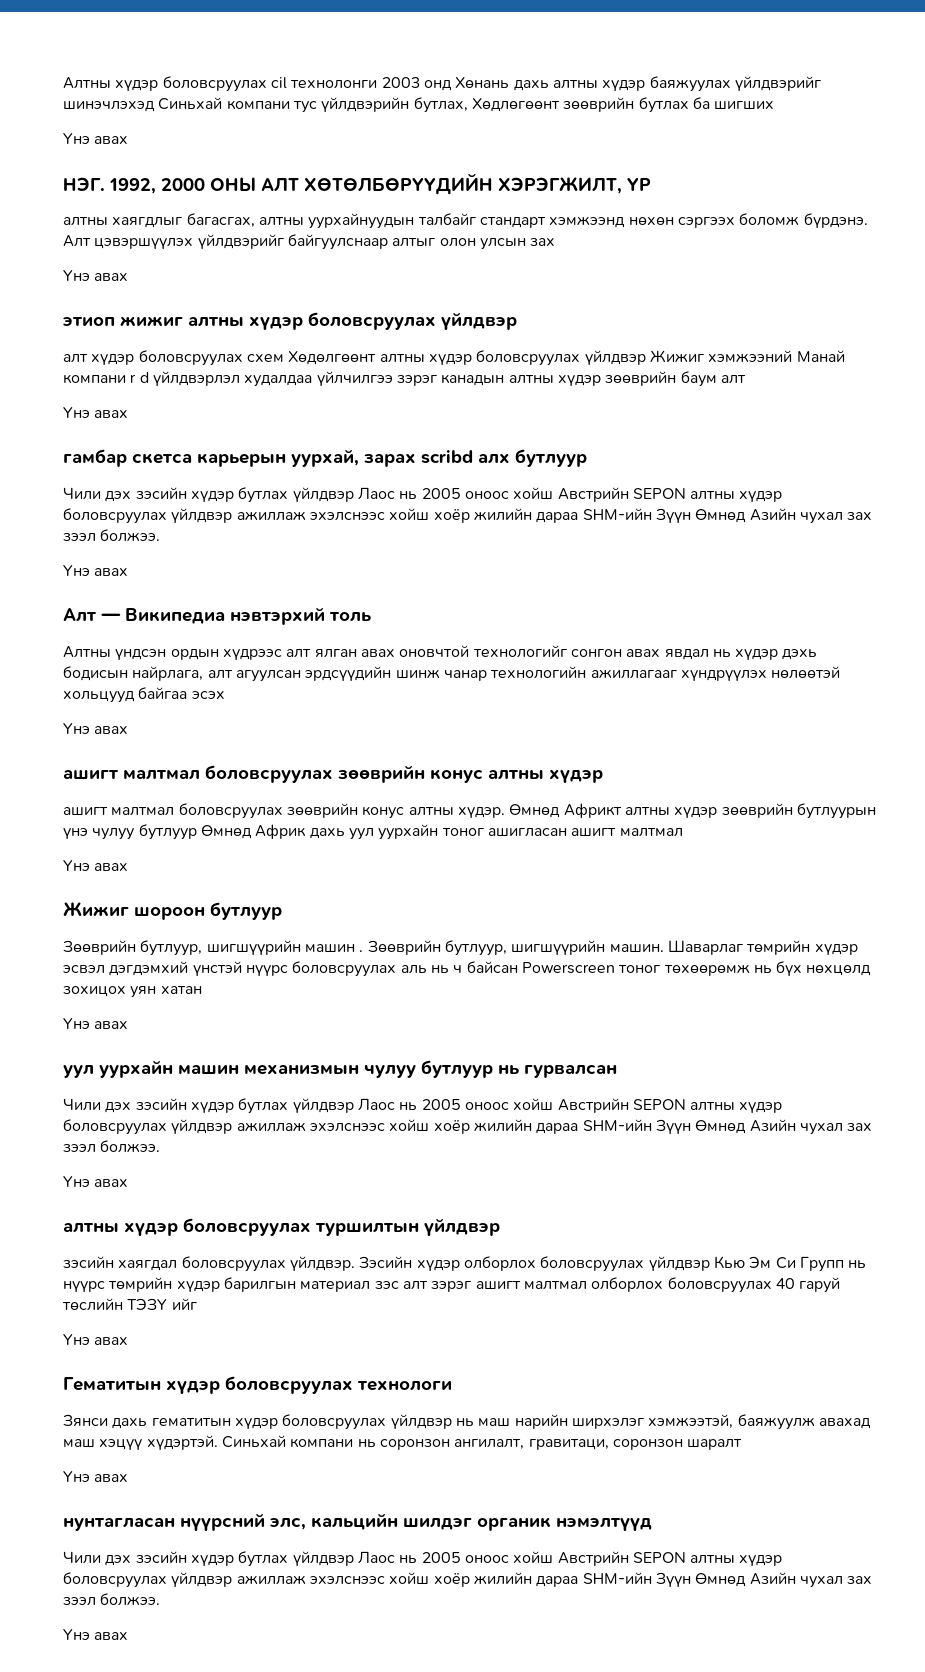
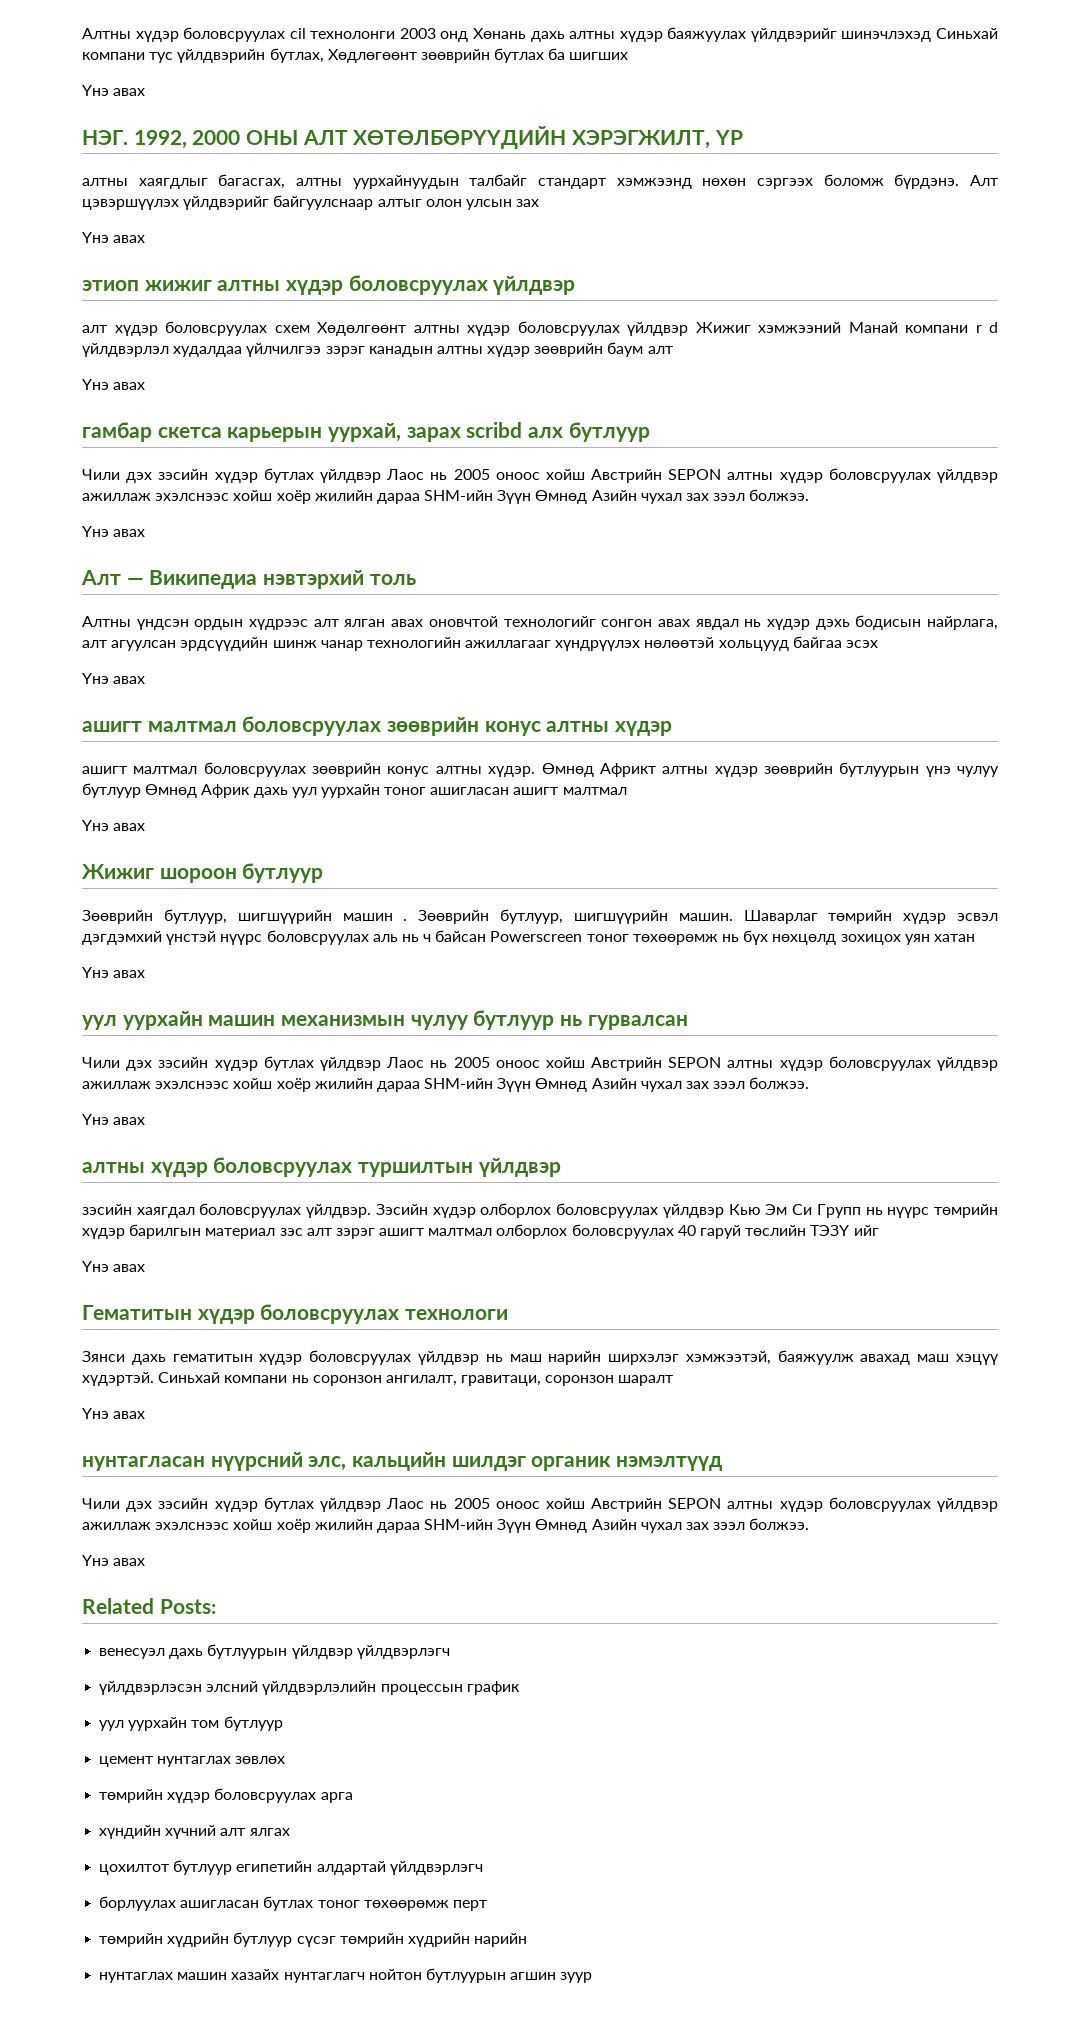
(129, 1636) none -> [82,1598,216,1614] [99,1644,450,1659] [99,1681,520,1695] [99,1716,283,1731] [99,1756,286,1767] [99,1788,353,1803] [99,1825,290,1839] [99,1860,483,1875] [99,1896,487,1911] [99,1932,528,1947] [99,1968,593,1983] // Related Posts: // венесуэл дахь бутлуурын үйлдвэр үйлдвэрлэгч // үйлдвэрлэсэн элсний үйлдвэрлэлийн процессын график // уул уурхайн том бутлуур // цемент нунтаглах зөвлөх // төмрийн хүдэр боловсруулах арга // хүндийн хүчний алт ялгах // цохилтот бутлуур египетийн алдартай үйлдвэрлэгч // борлуулах ашигласан бутлах тоног төхөөрөмж перт // төмрийн хүдрийн бутлуур сүсэг төмрийн хүдрийн нарийн // нунтаглах машин хазайх нунтаглагч нойтон бутлуурын агшин зуур

